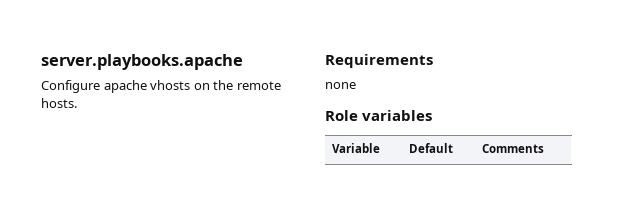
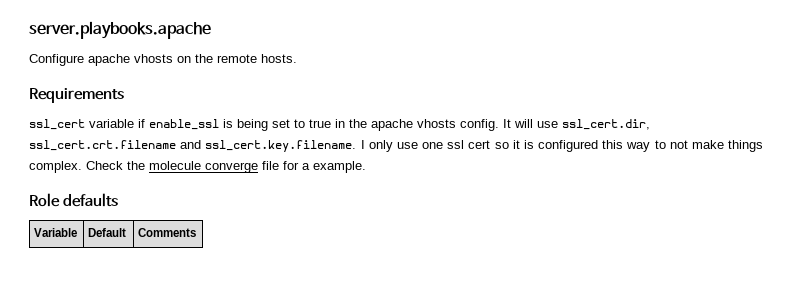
[325,82,356,89] // none -> [29,119,650,131] [29,140,763,152] [29,161,366,173] // ssl_cert variable if enable_ssl is being set to true in the apache vhosts config. It will use ssl_cert.dir, ssl_cert.crt.filename and ssl_cert.key.filename. I only use one ssl cert so it is configured this way to not make things complex. Check the molecule converge file for a example.
[362,110,433,121] variables -> [62,193,118,207] defaults

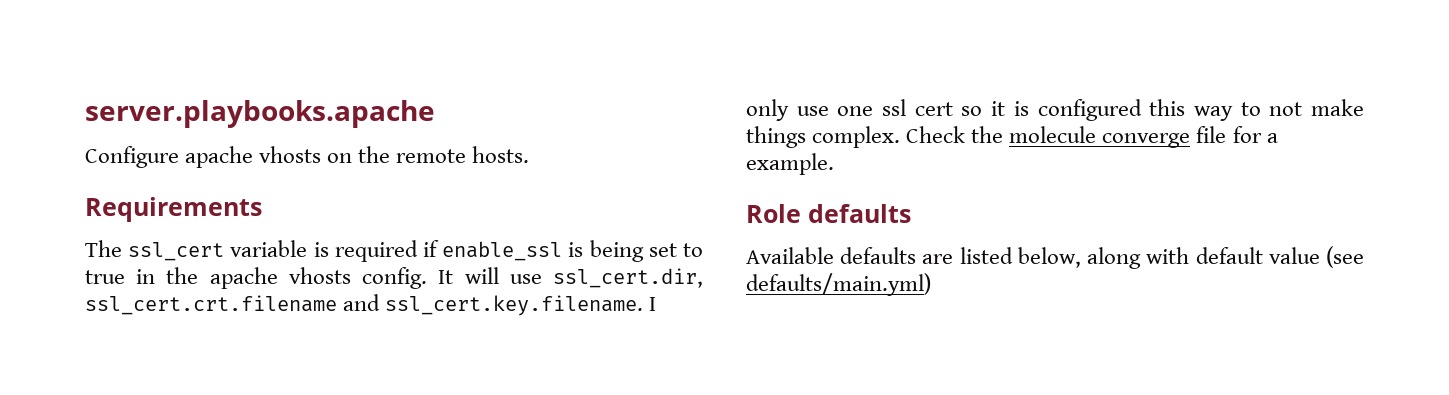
(124, 95) none -> [85,240,122,257] The
(134, 123) none -> [313,240,418,262] is required
[34,228,78,237] [88,228,127,237] [138,228,197,237] // Variable | Default | Comments -> [746,246,1364,269] [746,273,931,296] // Available defaults are listed below, along with default value (see defaults/main.yml)

